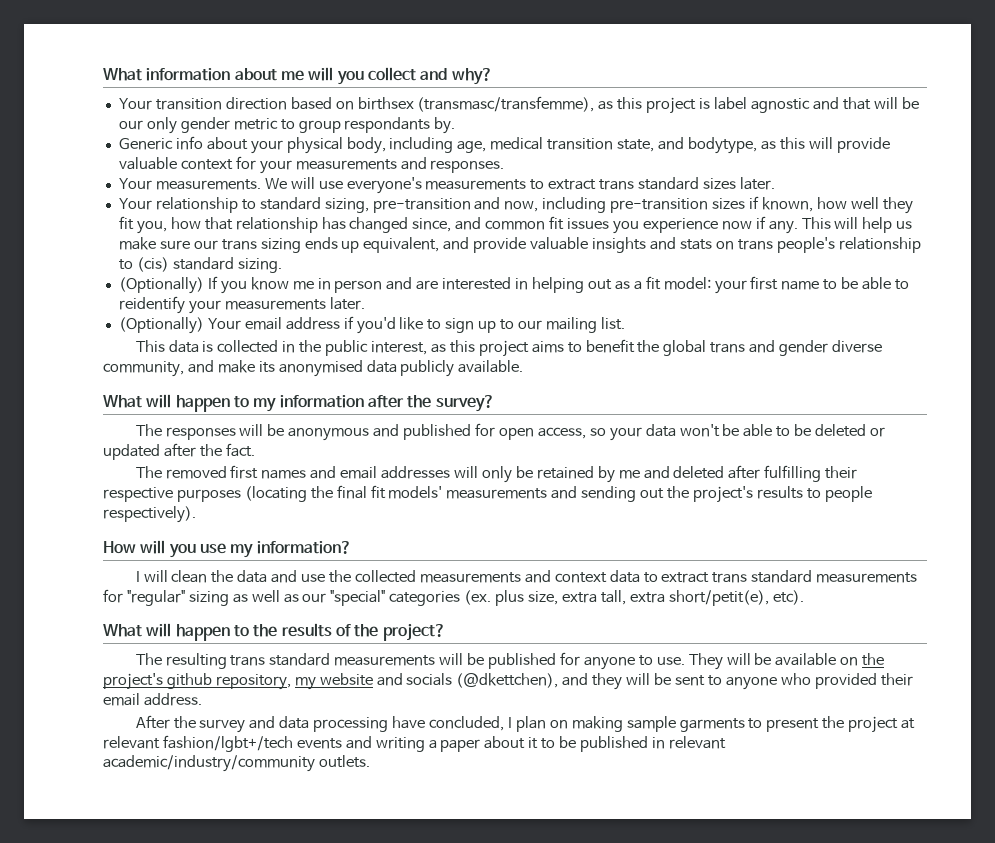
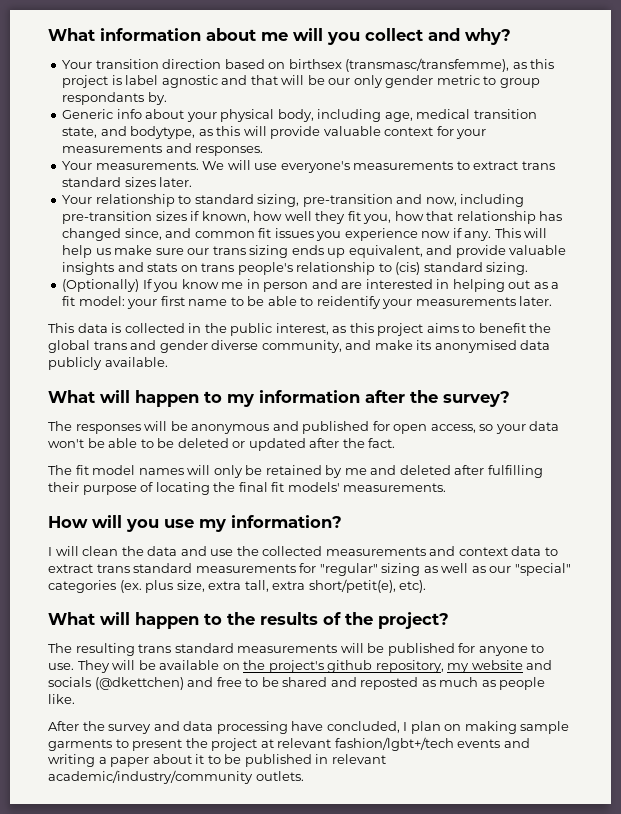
[118,316,625,334] // (Optionally) Your email address if you'd like to sign up to our mailing list. -> (553, 301) none
[165,465,451,479] removed first names and email addresses -> [75,465,184,475] fit model names
[103,486,307,502] respective purposes (locating -> [82,482,210,495] purpose of locating
[446,486,872,503] [103,506,196,523] measurements and sending out the project's results to people respectively). -> [343,483,447,492] measurements.
[456,673,913,690] [103,693,202,706] (@dkettchen), and they will be sent to anyone who provided their email address. -> [94,677,546,690] [48,694,75,704] (@dkettchen) and free to be shared and reposted as much as people like.

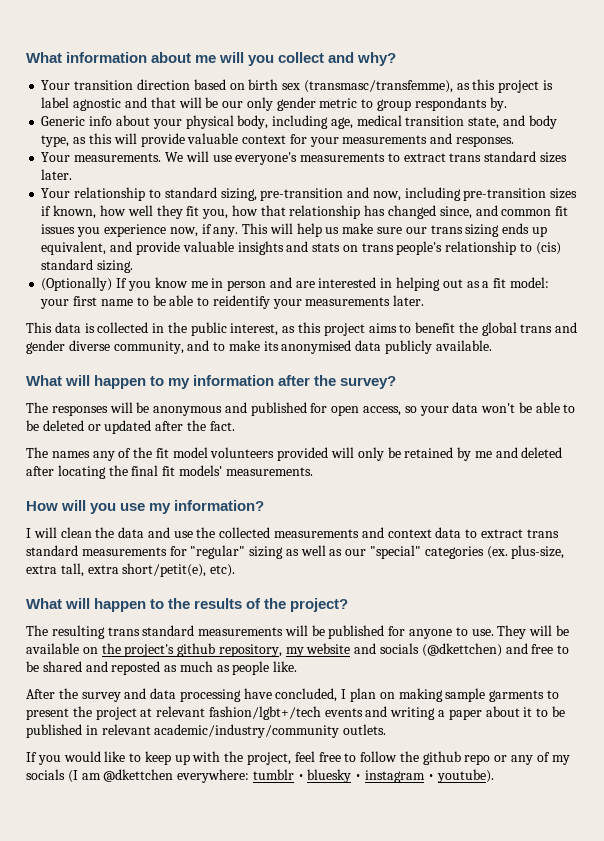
[288,59,342,69] birthsex -> [248,79,301,90] birth sex
[130,126,196,139] bodytype, -> [528,115,557,129] [41,135,70,147] body type,
[421,231,451,238] now -> [169,227,198,237] now,
(372, 345) none -> [213,342,226,351] to
[75,465,184,475] fit model names -> [51,447,329,461] names any of the fit model volunteers provided
[487,465,543,478] [48,482,154,495] fulfilling their purpose of -> (54, 471) none
[145,580,205,593] plus size, -> [511,545,565,559] plus-size,
(304, 776) none -> [26,751,570,765] [26,769,494,783] // If you would like to keep up with the project, feel free to follow the github repo or any of my socials (I am @dkettchen everywhere: tumblr • bluesky • instagram • youtube).

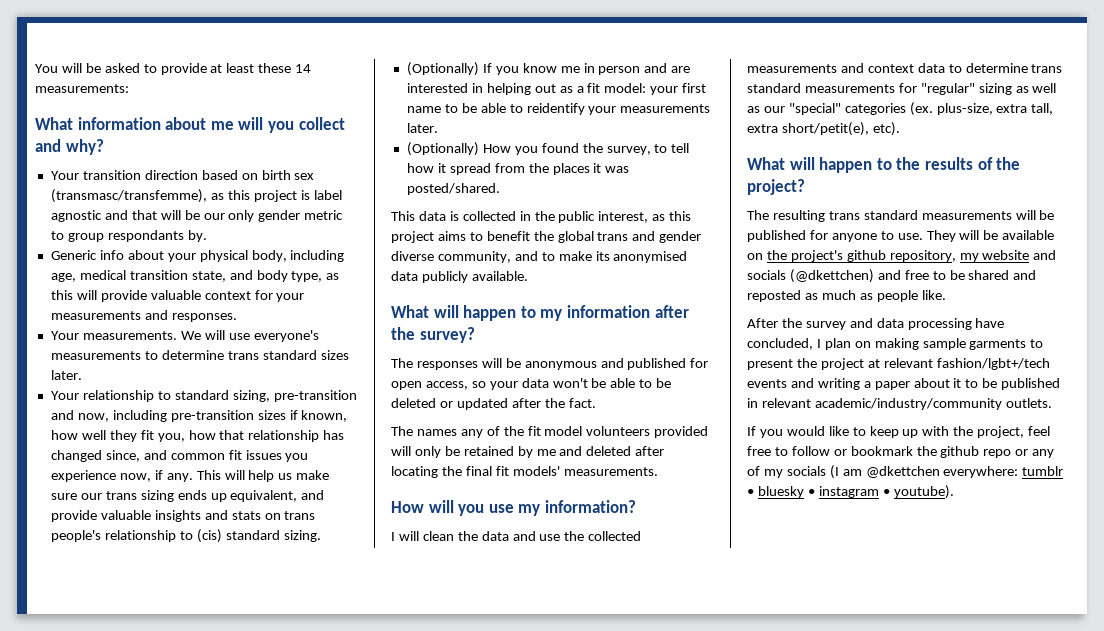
(26, 57) none -> [35,63,312,75] [35,84,129,93] You will be asked to provide at least these 14 measurements: //
[403,153,446,162] extract -> [161,350,224,360] determine
(425, 300) none -> [406,142,690,156] [406,163,630,175] [406,183,500,195] // (Optionally) How you found the survey, to tell how it spread from the places it was posted/shared.
[480,529,523,538] extract -> [965,63,1028,73] determine
(398, 756) none -> [833,446,913,456] or bookmark

